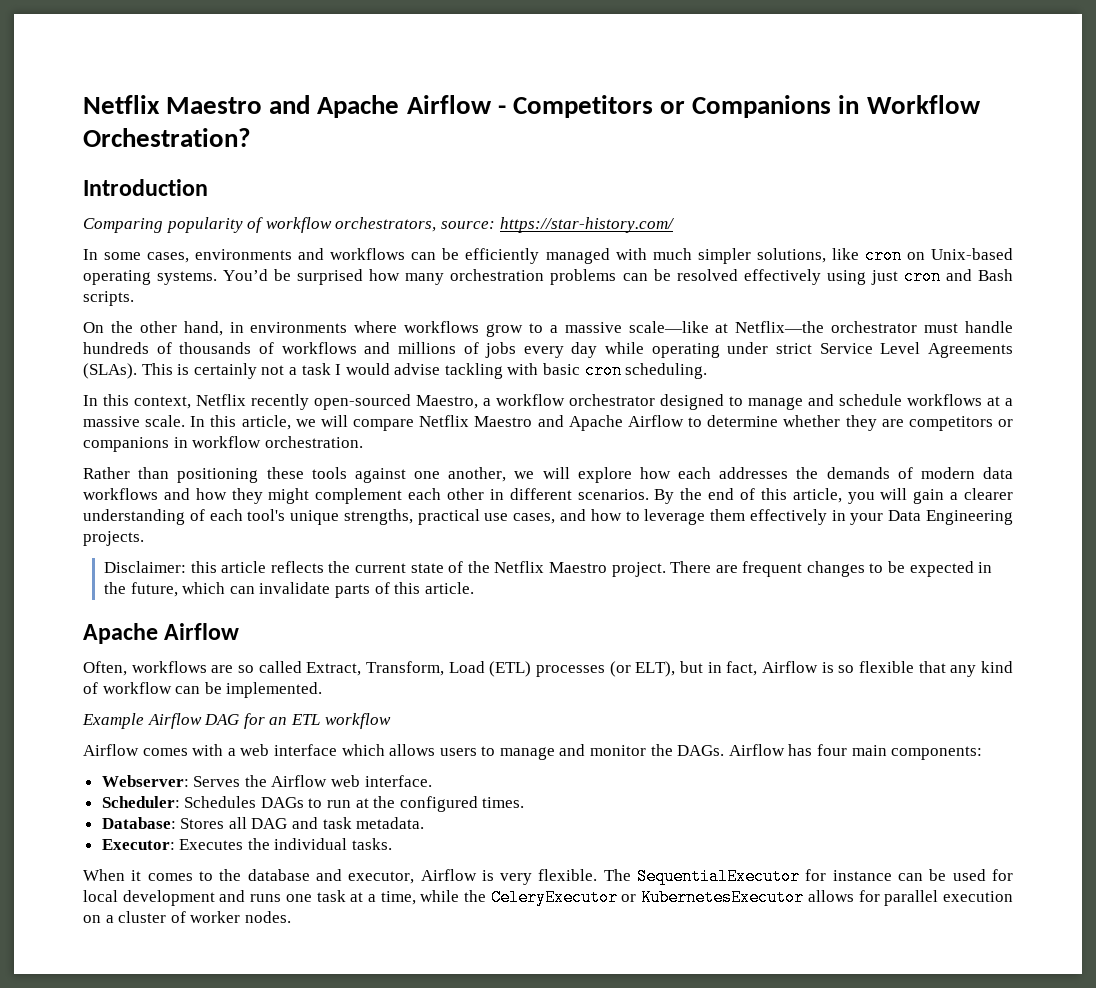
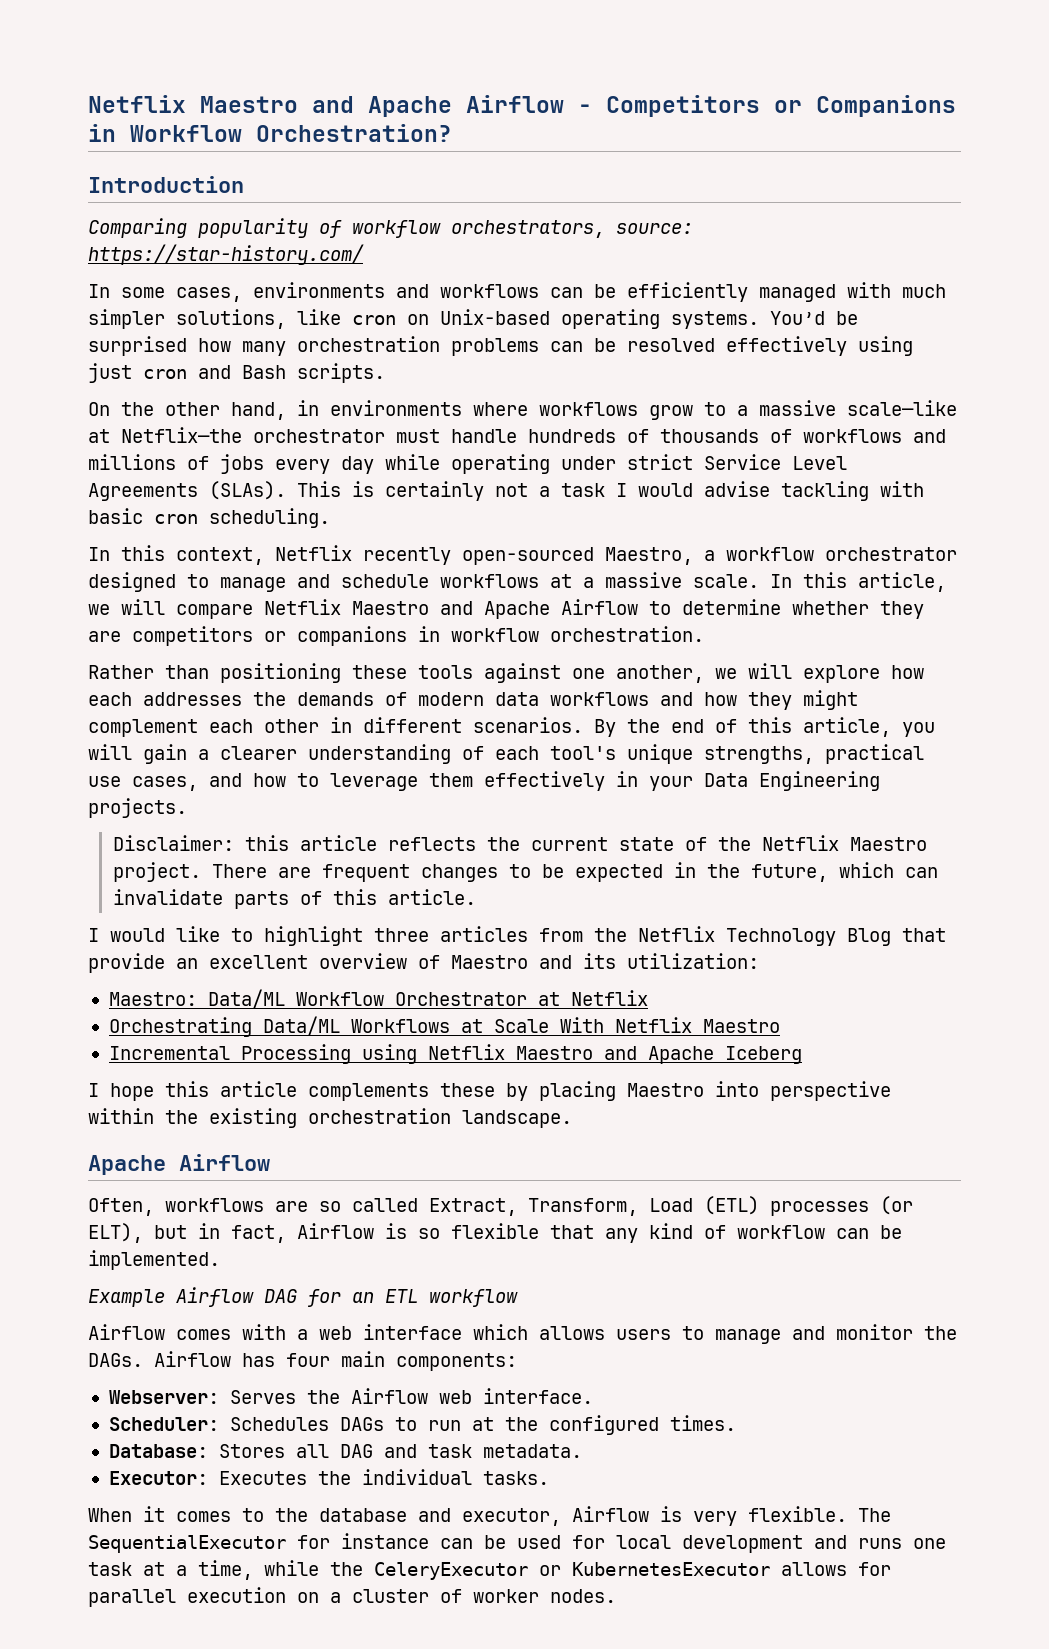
(474, 588) none -> [88,926,946,946] [88,953,759,973] [108,989,648,1008] [108,1016,780,1037] [108,1044,802,1064] [88,1081,891,1101] [88,1108,572,1128] // I would like to highlight three articles from the Netflix Technology Blog that provide an excellent overview of Maestro and its utilization: // Maestro: Data/ML Workflow Orchestrator at Netflix // Orchestrating Data/ML Workflows at Scale With Netflix Maestro // Incremental Processing using Netflix Maestro and Apache Iceberg // I hope this article complements these by placing Maestro into perspective within the existing orchestration landscape.

